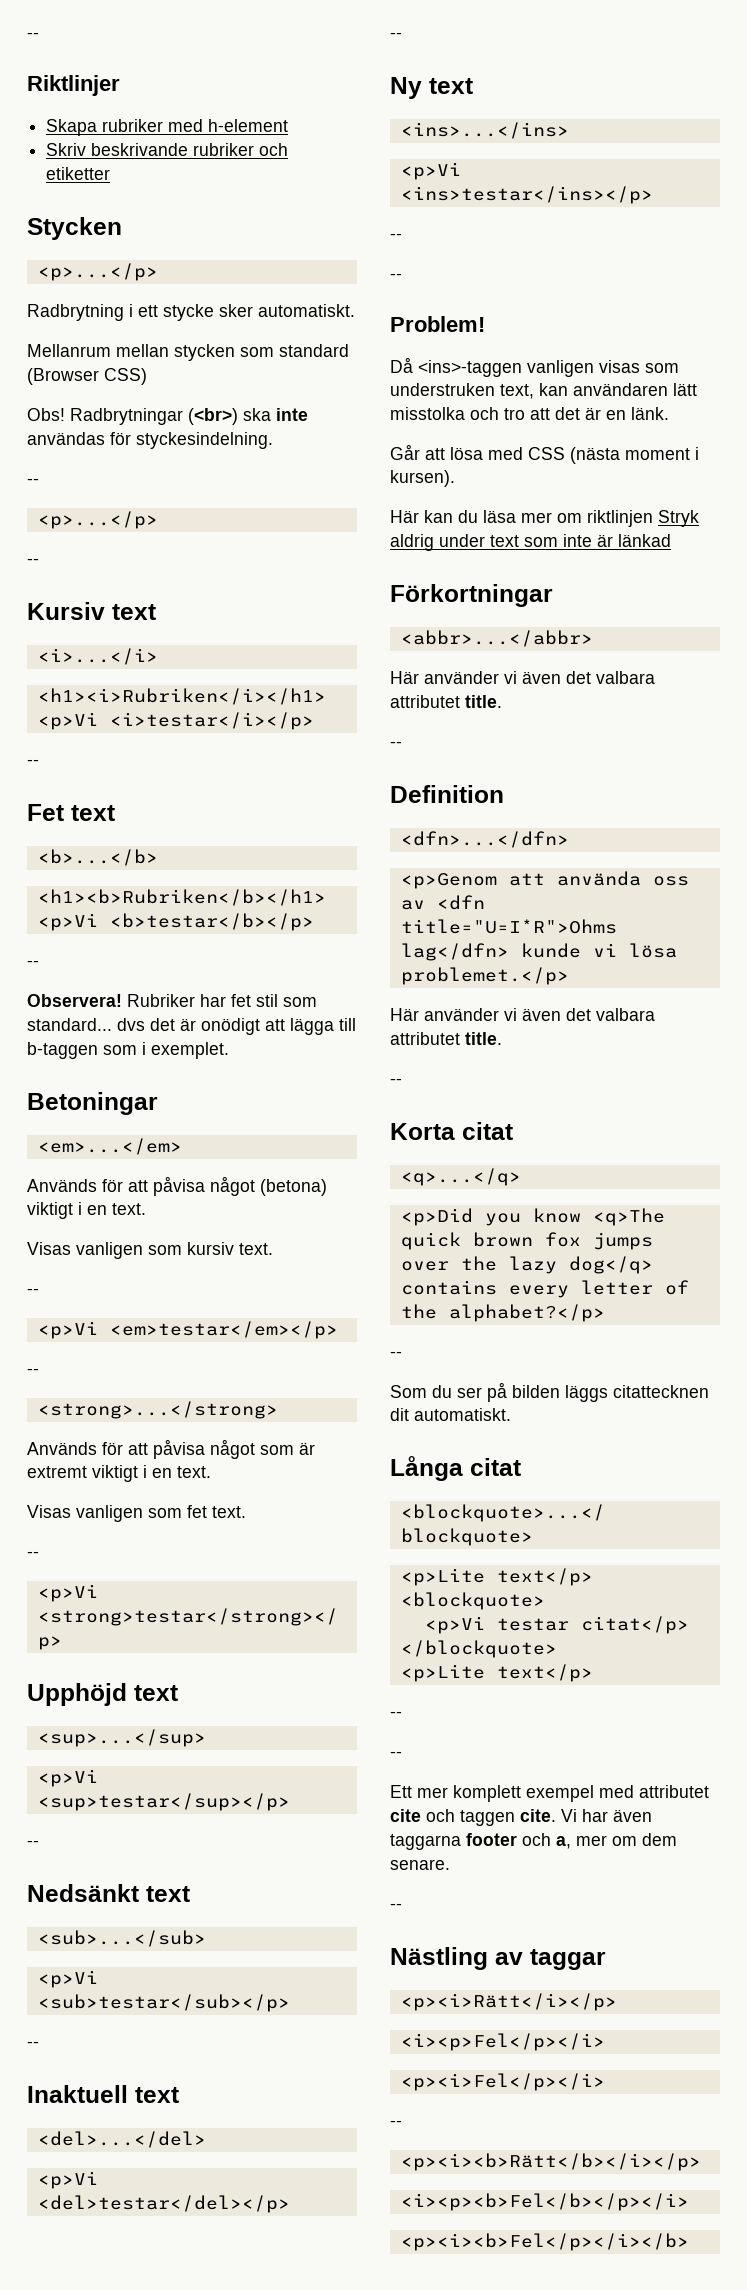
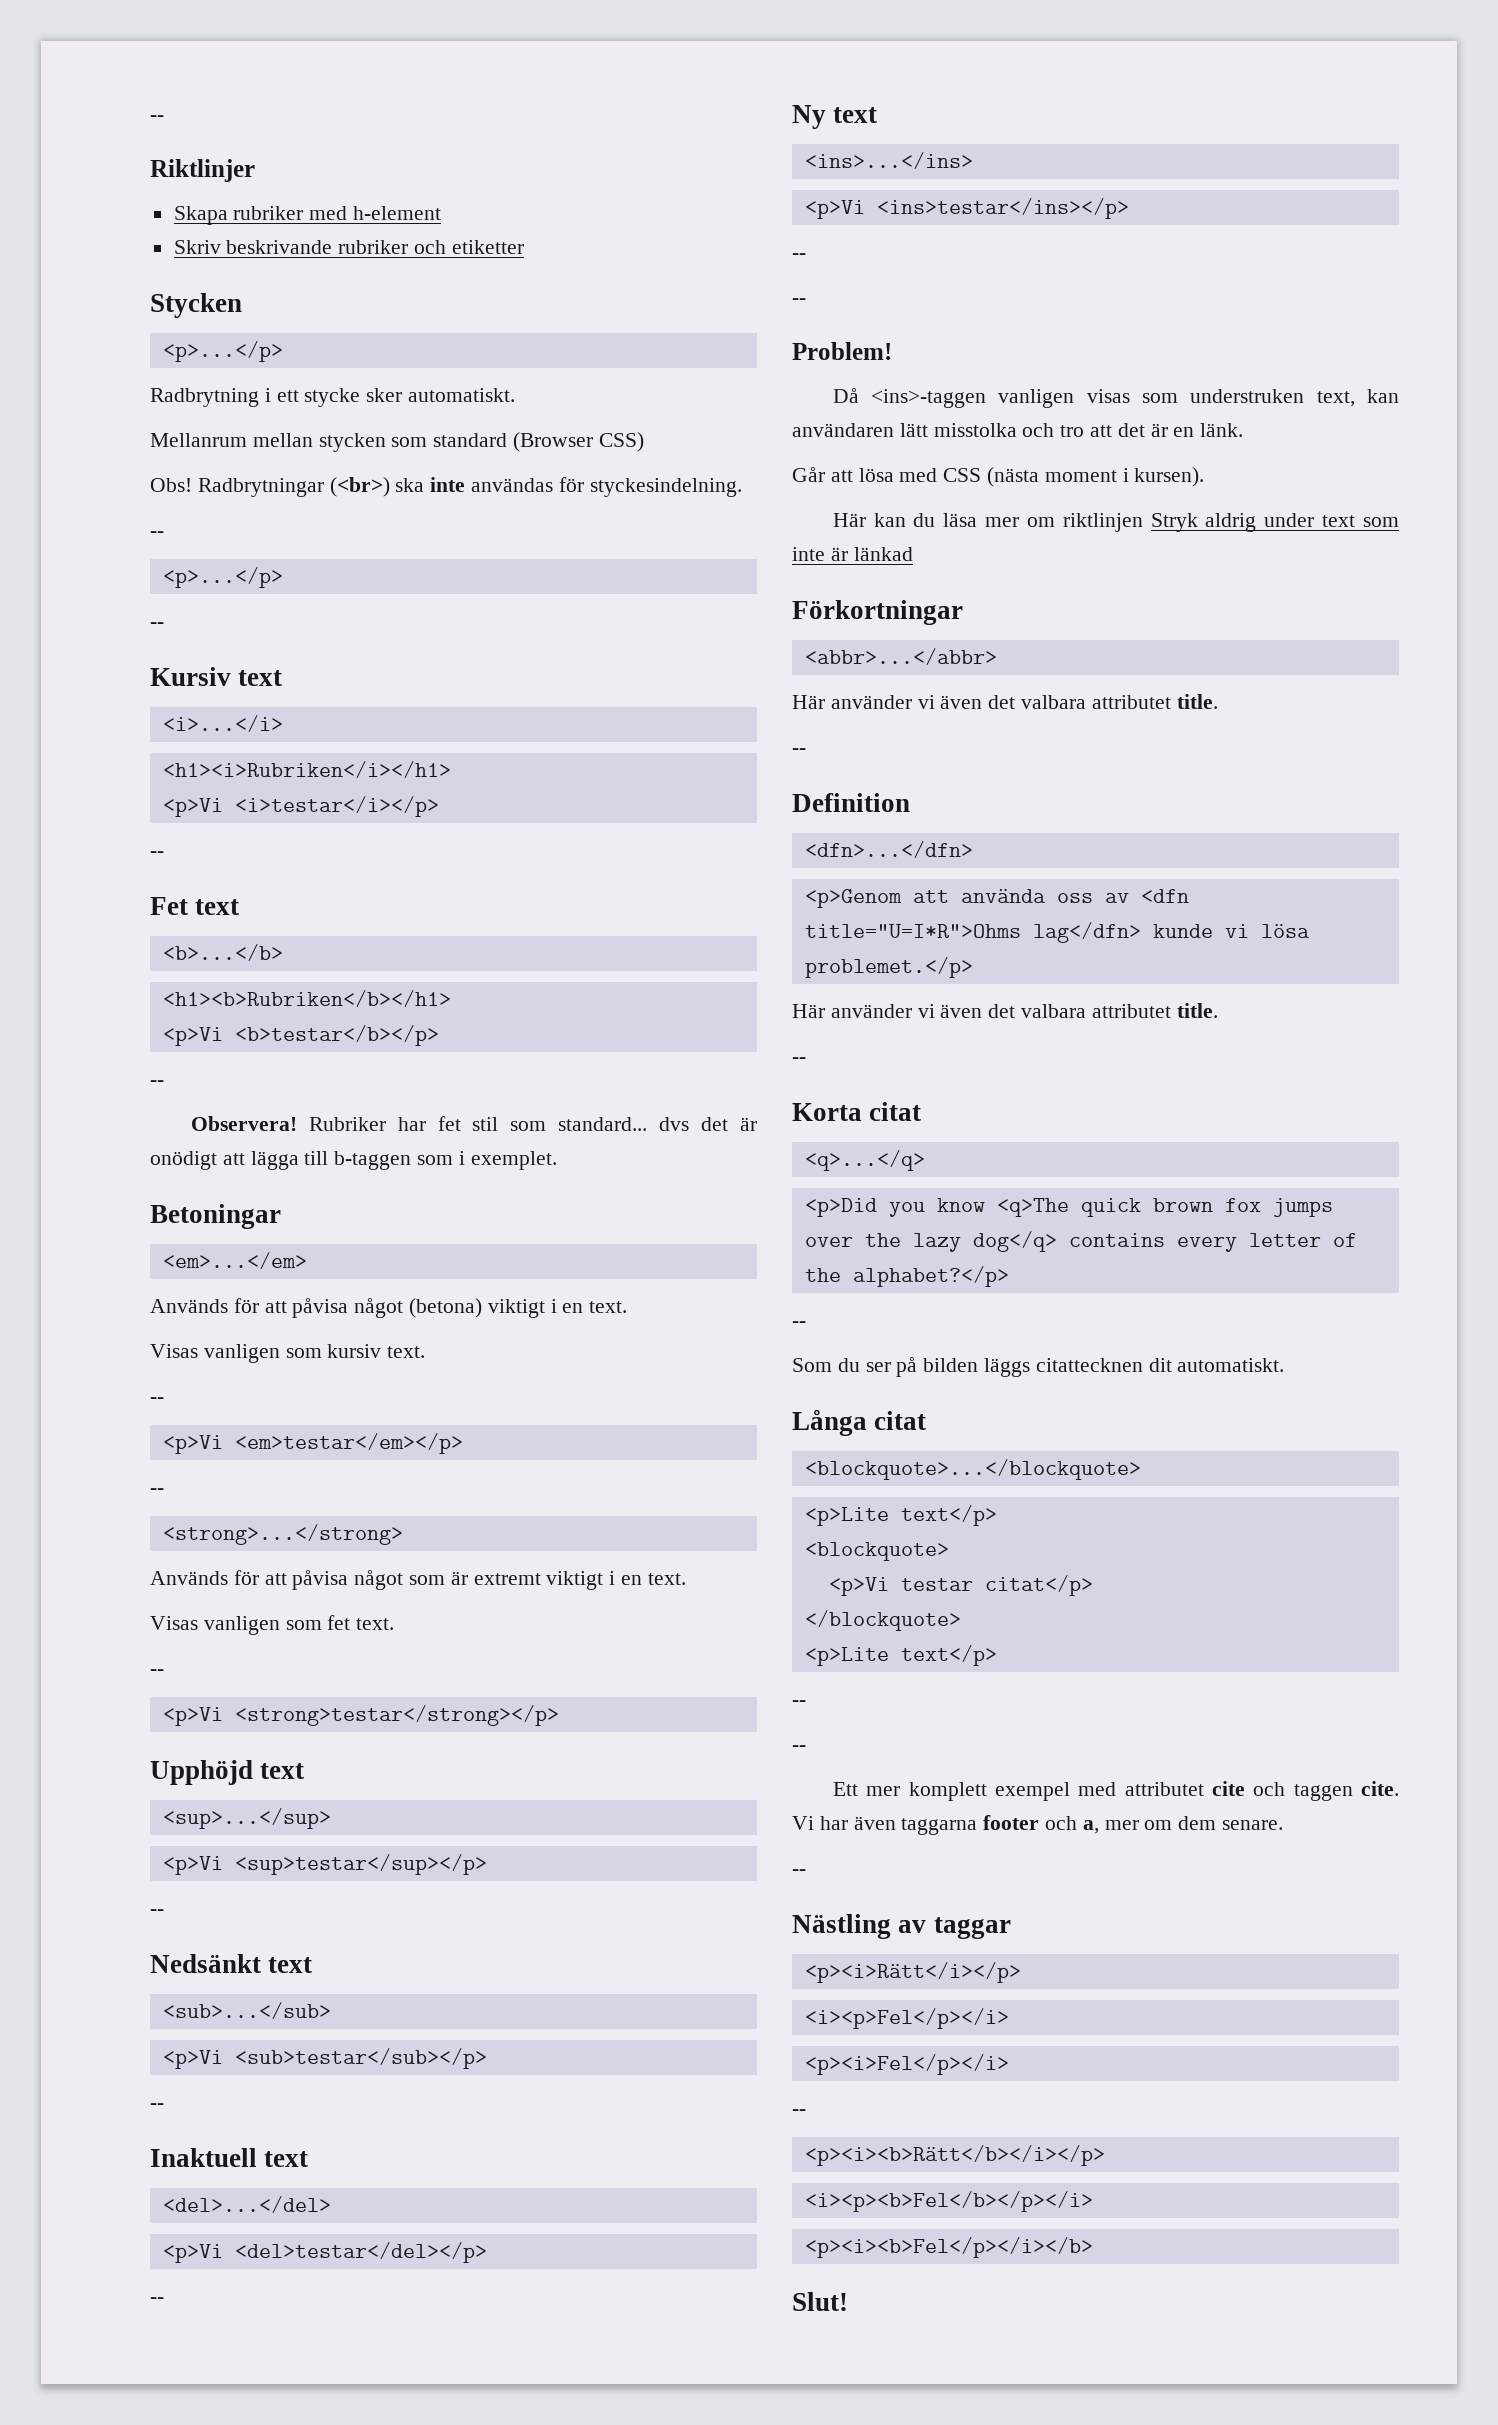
(689, 2242) none -> [792,2292,848,2311] // Slut!

